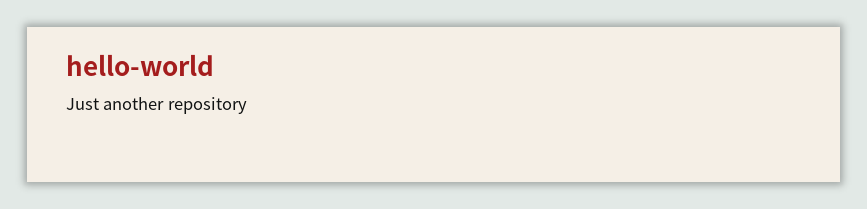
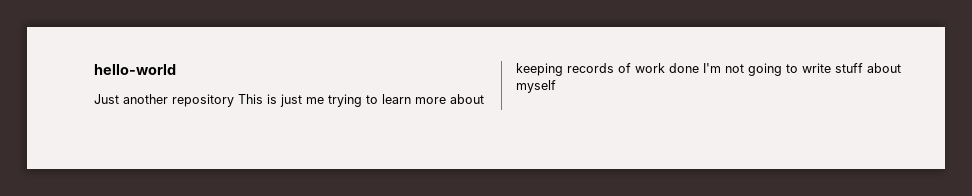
(247, 105) none -> [238,94,484,107] [516,63,901,76] [516,80,556,93] This is just me trying to learn more about keeping records of work done I'm not going to write stuff about myself

